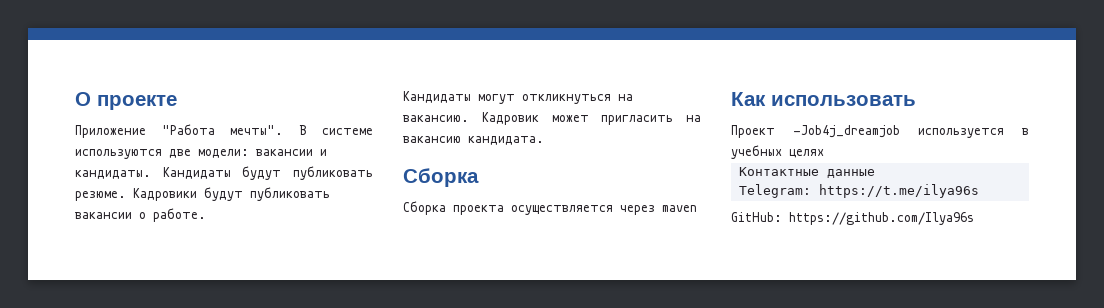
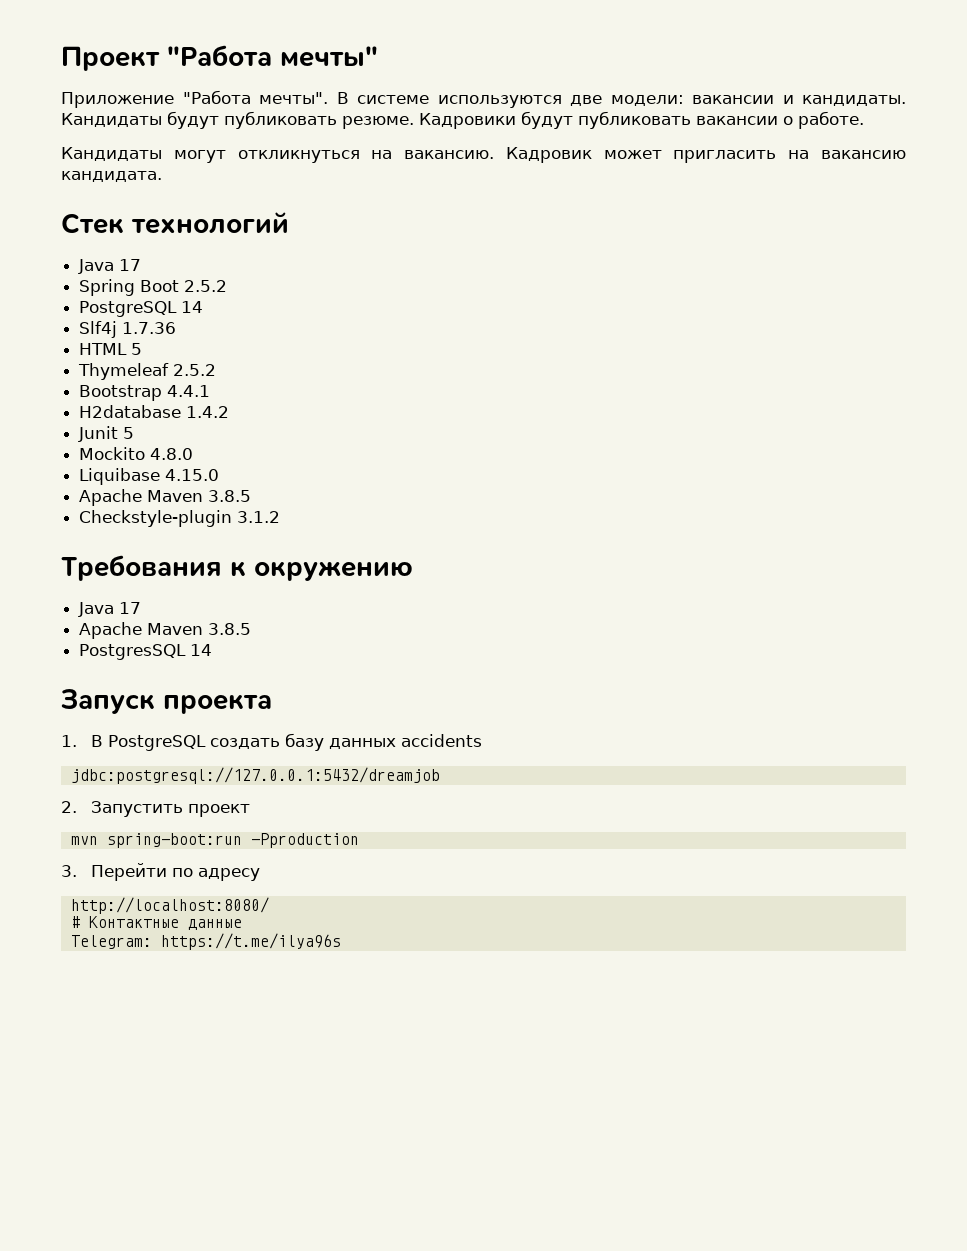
[75,92,177,110] О проекте -> [61,45,378,71] Проект "Работа мечты"
[403,168,479,187] [403,201,697,215] [731,92,916,106] [731,125,1029,138] [731,145,824,159] Сборка // Сборка проекта осуществляется через maven // Как использовать // Проект -Job4j_dreamjob используется в учебных целях // -> [61,212,289,235] [78,259,142,274] [79,279,228,296] [79,301,204,317] [79,321,177,338] [79,343,143,355] [78,363,217,380] [79,385,211,401] [79,405,230,418] [78,426,135,442] [79,447,194,460] [79,468,220,485] [79,489,252,506] [79,510,281,527] [61,555,413,581] [78,602,142,617] [79,622,252,639] [79,644,213,660] [60,689,272,714] [61,733,483,751] [70,767,440,784] [61,801,251,817] [70,833,359,848] [61,863,261,881] [70,897,269,914] [70,916,80,928] Стек технологий // Java 17 // Spring Boot 2.5.2 // PostgreSQL 14 // Slf4j 1.7.36 // HTML 5 // Thymeleaf 2.5.2 // Bootstrap 4.4.1 // H2database 1.4.2 // Junit 5 // Mockito 4.8.0 // Liquibase 4.15.0 // Apache Maven 3.8.5 // Checkstyle-plugin 3.1.2 // Требования к окружению // Java 17 // Apache Maven 3.8.5 // PostgresSQL 14 // Запуск проекта // 1. В PostgreSQL создать базу данных accidents // jdbc:postgresql://127.0.0.1:5432/dreamjob // 2. Запустить проект // mvn spring-boot:run -Pproduction // 3. Перейти по адресу // http://localhost:8080/ // #
[731,212,974,225] // GitHub: https://github.com/Ilya96s -> (341, 941) none

